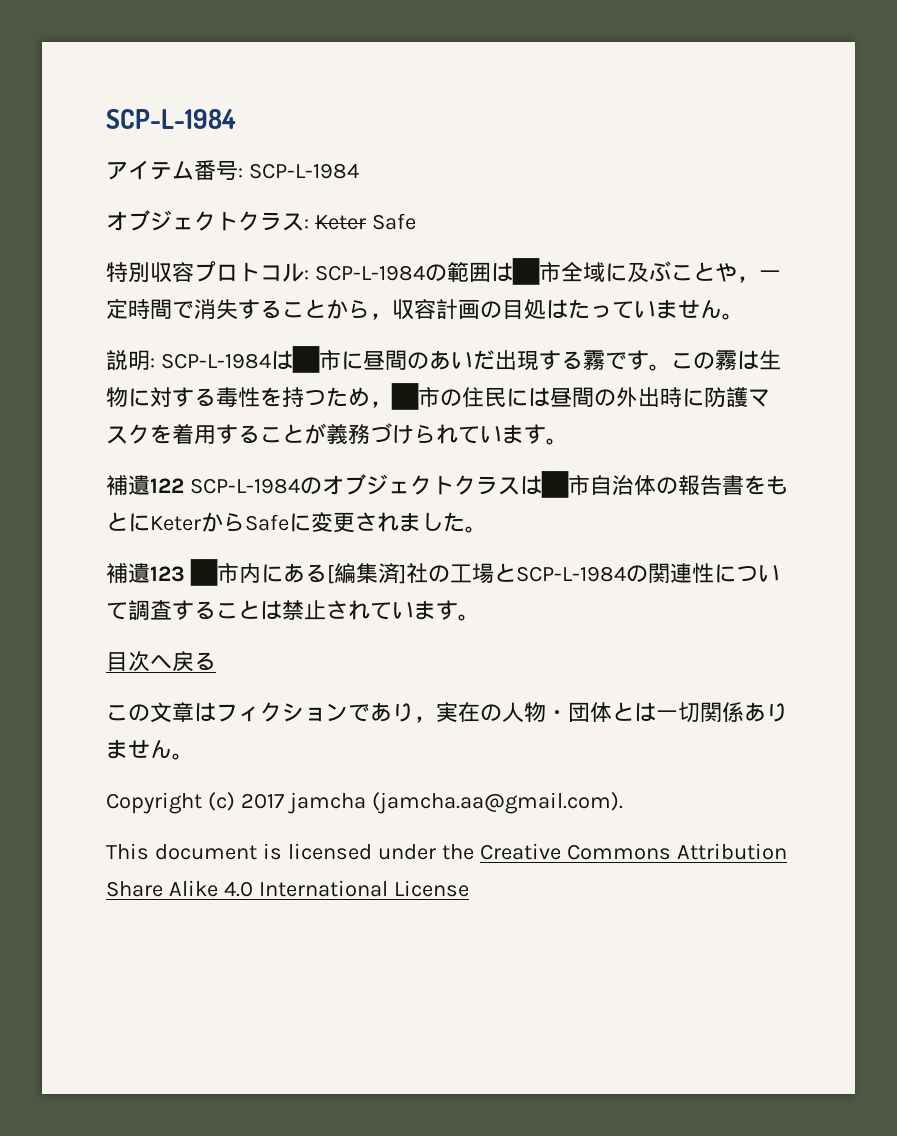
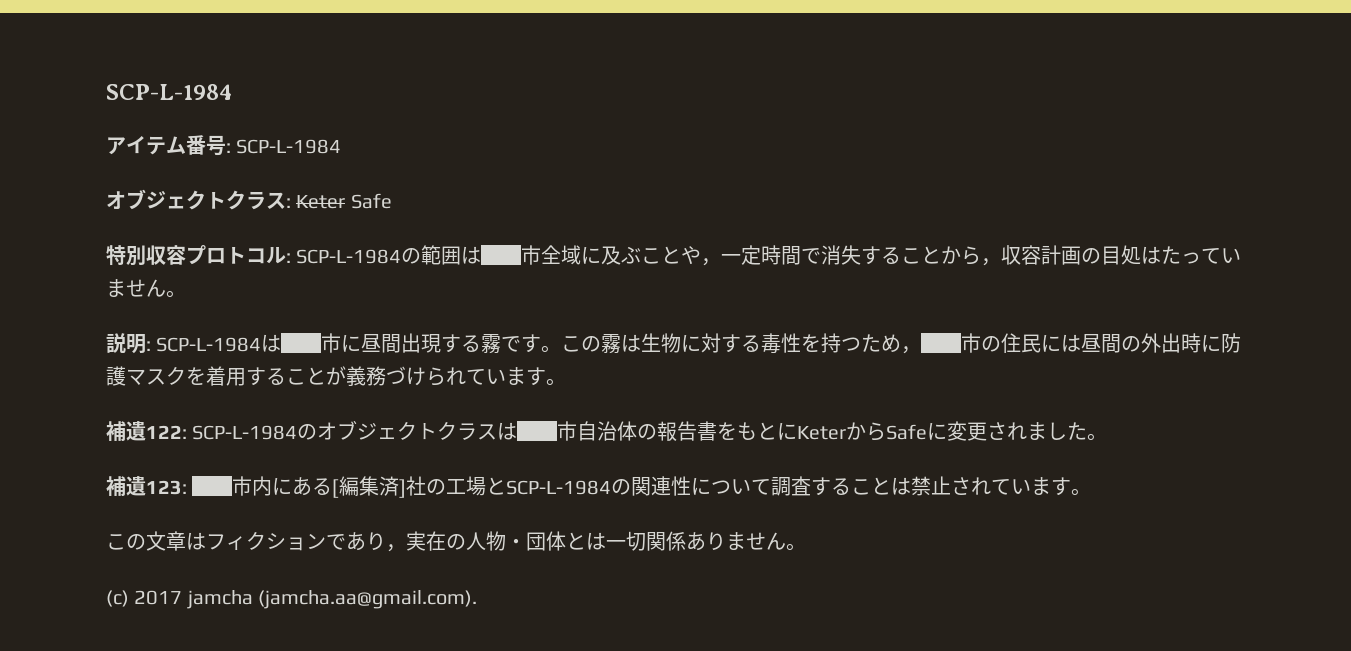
[406,350,495,370] のあいだ -> (402, 343) none
[150,478,184,493] 122 -> [146,425,187,439] 122:
[150,566,185,582] 123 -> [146,480,187,495] 123:
[106,651,216,671] // 目次へ戻る -> (1092, 492) none
[106,792,202,814] Copyright -> (806, 547) none
[106,843,787,860] [106,880,469,897] // This document is licensed under the Creative Commons Attribution Share Alike 4.0 International License -> (478, 599) none

